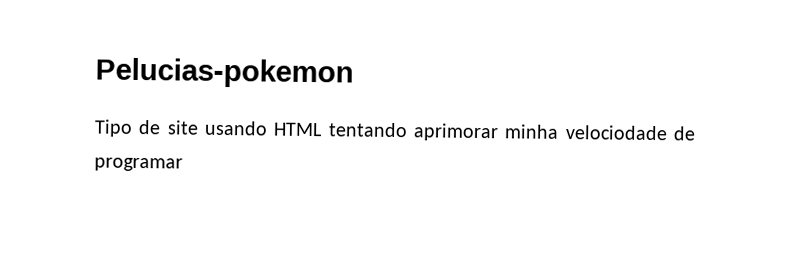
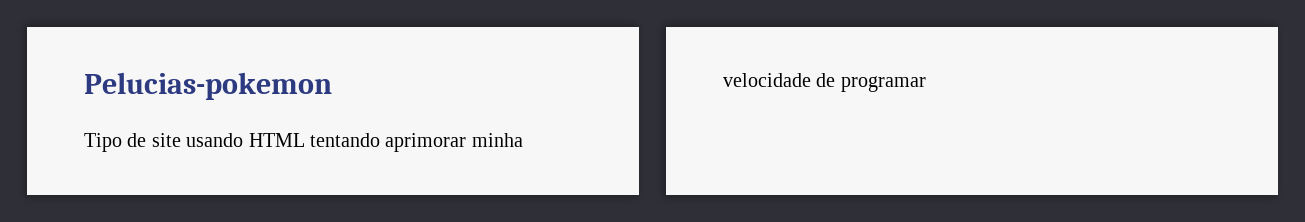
[564,124,668,141] velociodade -> [723,73,811,87] velocidade

